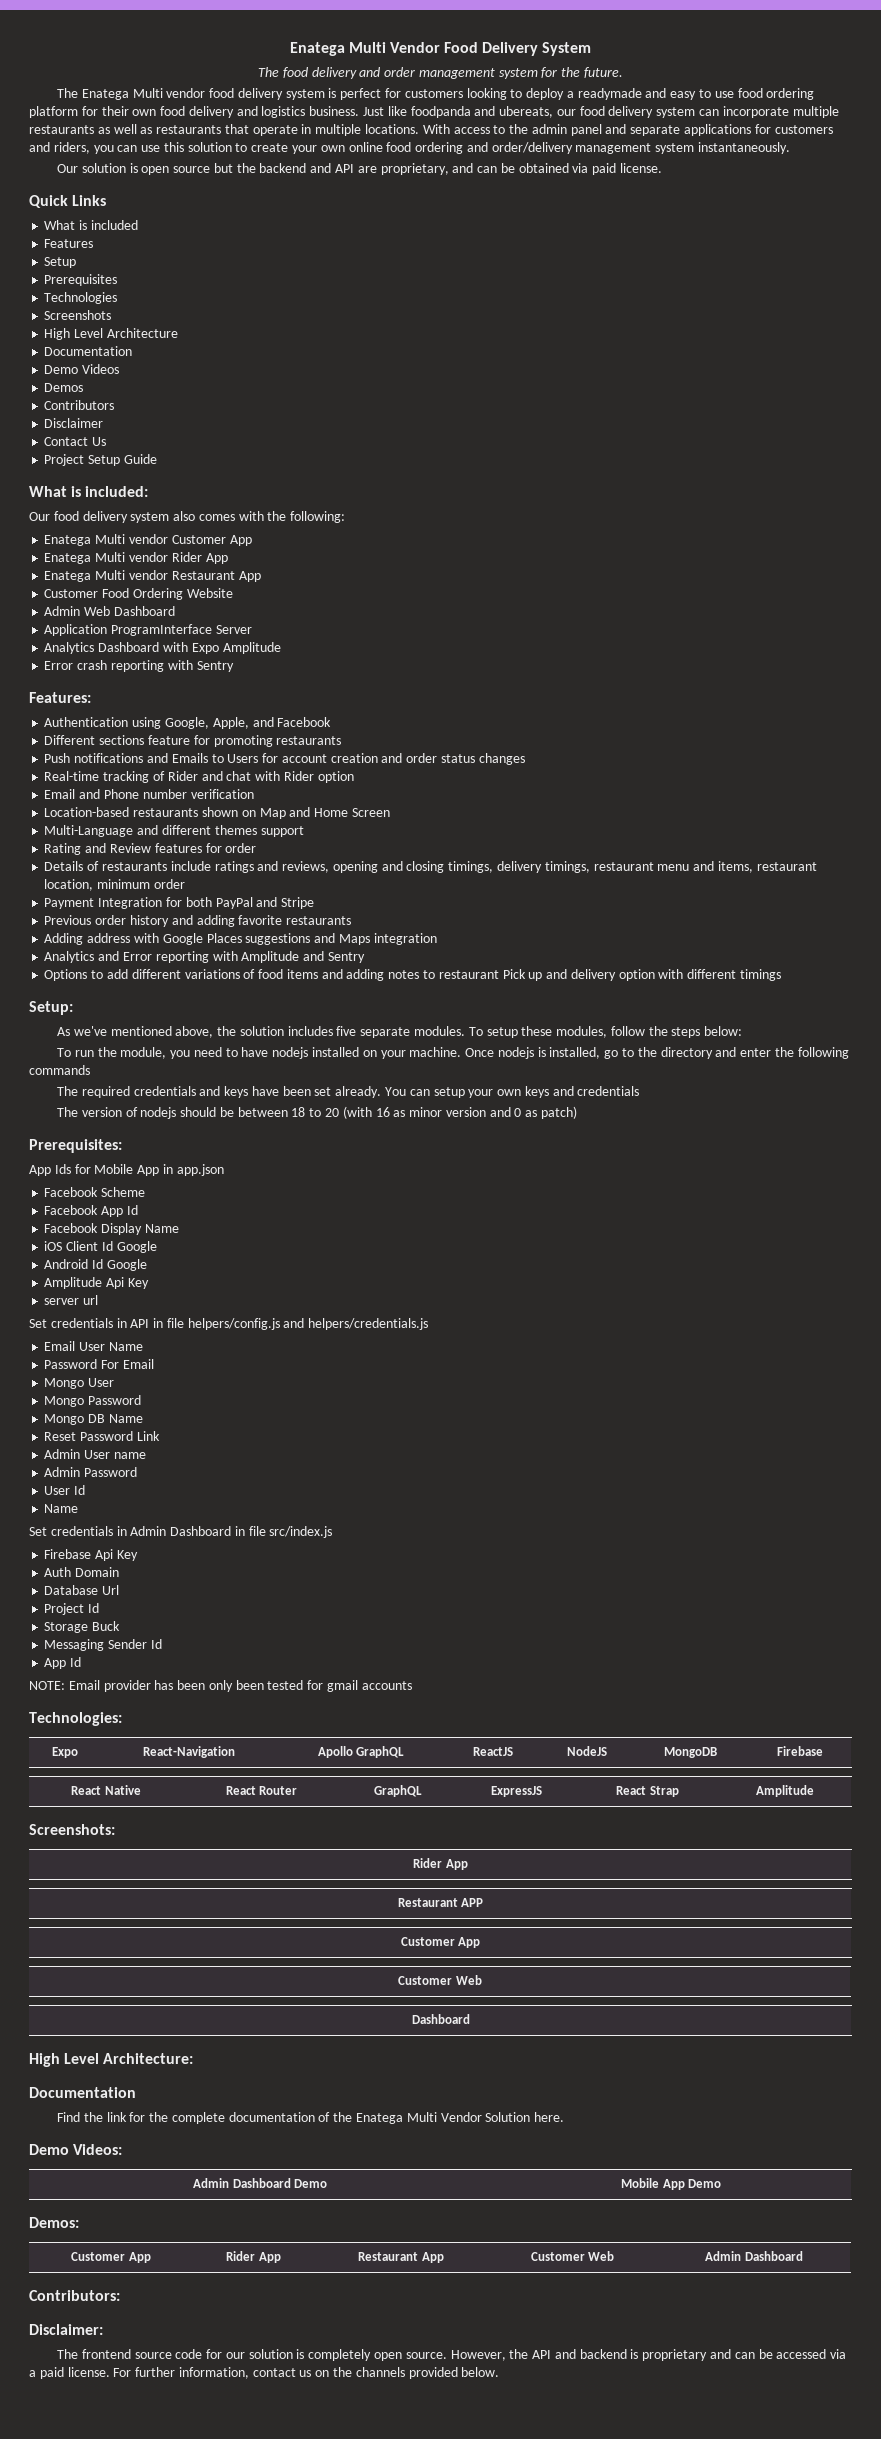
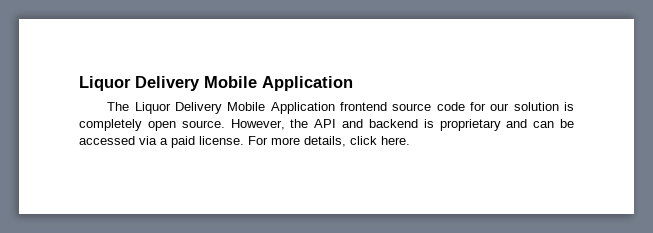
[289,42,592,56] [257,67,624,79] [56,88,815,100] [29,106,839,118] [29,124,833,136] [29,142,791,154] [56,163,663,175] [29,195,107,208] [44,220,138,230] [44,239,94,248] [44,257,77,268] [44,274,118,286] [44,292,118,304] [44,310,112,320] [44,328,178,340] [44,346,133,356] [44,364,120,374] [44,383,84,392] [44,400,115,410] [44,418,104,428] [44,437,107,446] [44,454,157,466] [29,486,149,497] [29,511,346,523] [44,534,252,546] [44,552,228,564] [44,570,261,582] [44,588,233,600] [44,606,175,616] [44,624,252,636] [44,642,281,654] [44,660,234,672] [29,692,91,703] [44,717,332,729] [44,735,342,747] [44,753,525,765] [44,771,354,783] [44,789,254,799] [44,807,390,819] [44,825,304,837] [44,843,257,855] [44,861,817,873] [44,879,185,891] [44,897,315,909] [44,915,352,927] [44,933,437,945] [44,951,365,963] [44,969,781,981] [29,1001,73,1015] [56,1026,743,1038] [56,1047,849,1059] [29,1065,90,1075] [56,1086,640,1098] [56,1106,578,1119] [29,1139,122,1153] [29,1164,224,1176] [44,1187,146,1197] [44,1205,138,1217] [44,1223,179,1235] [44,1241,157,1253] [44,1259,147,1271] [44,1277,149,1289] [44,1295,99,1305] [29,1318,429,1330] [44,1341,143,1351] [44,1359,154,1369] [44,1378,115,1389] [44,1395,142,1407] [44,1414,143,1425] [44,1431,160,1441] [44,1449,146,1459] [44,1467,138,1477] [44,1485,86,1495] [44,1504,79,1513] [29,1526,333,1538] [44,1549,138,1561] [44,1567,120,1577] [44,1585,120,1595] [44,1603,100,1615] [44,1621,121,1633] [44,1639,162,1651] [44,1657,82,1669] [29,1680,412,1692] [29,1712,122,1726] [52,1747,78,1758] [142,1746,235,1758] [317,1746,405,1758] [472,1747,513,1756] [566,1746,607,1756] [664,1747,717,1758] [776,1746,823,1756] [71,1785,141,1795] [225,1786,298,1795] [374,1785,422,1797] [490,1786,542,1797] [616,1786,679,1797] [756,1785,814,1797] [29,1824,115,1835] [413,1858,468,1870] [397,1898,484,1907] [400,1937,481,1948] [398,1975,482,1985] [411,2014,470,2024] [29,2053,194,2067] [29,2087,136,2098] [56,2112,565,2124] [29,2144,123,2155] [193,2178,327,2188] [621,2178,721,2190] [29,2217,79,2228] [71,2252,151,2263] [226,2251,281,2263] [358,2252,444,2263] [530,2251,615,2261] [705,2251,803,2261] [29,2290,120,2301] [29,2324,103,2335] [56,2349,78,2359] Enatega Multi Vendor Food Delivery System // The food delivery and order management system for the future. // The Enatega Multi vendor food delivery system is perfect for customers looking to deploy a readymade and easy to use food ordering platform for their own food delivery and logistics business. Just like foodpanda and ubereats, our food delivery system can incorporate multiple restaurants as well as restaurants that operate in multiple locations. With access to the admin panel and separate applications for customers and riders, you can use this solution to create your own online food ordering and order/delivery management system instantaneously. // Our solution is open source but the backend and API are proprietary, and can be obtained via paid license. // Quick Links // What is included // Features // Setup // Prerequisites // Technologies // Screenshots // High Level Architecture // Documentation // Demo Videos // Demos // Contributors // Disclaimer // Contact Us // Project Setup Guide // What is included: // Our food delivery system also comes with the following: // Enatega Multi vendor Customer App // Enatega Multi vendor Rider App // Enatega Multi vendor Restaurant App // Customer Food Ordering Website // Admin Web Dashboard // Application ProgramInterface Server // Analytics Dashboard with Expo Amplitude // Error crash reporting with Sentry // Features: // Authentication using Google, Apple, and Facebook // Different sections feature for promoting restaurants // Push notifications and Emails to Users for account creation and order status changes // Real-time tracking of Rider and chat with Rider option // Email and Phone number verification // Location-based restaurants shown on Map and Home Screen // Multi-Language and different themes support // Rating and Review features for order // Details of restaurants include ratings and reviews, opening and closing timings, delivery timings, restaurant menu and items, restaurant location, minimum order // Payment Integration for both PayPal and Stripe // Previous order history and adding favorite restaurants // Adding address with Google Places suggestions and Maps integration // Analytics and Error reporting with Amplitude and Sentry // Options to add different variations of food items and adding notes to restaurant Pick up and delivery option with different timings // Setup: // As we've mentioned above, the solution includes five separate modules. To setup these modules, follow the steps below: // To run the module, you need to have nodejs installed on your machine. Once nodejs is installed, go to the directory and enter the following commands // The required credentials and keys have been set already. You can setup your own keys and credentials // The version of nodejs should be between 18 to 20 (with 16 as minor version and 0 as patch) // Prerequisites: // App Ids for Mobile App in app.json // Facebook Scheme // Facebook App Id // Facebook Display Name // iOS Client Id Google // Android Id Google // Amplitude Api Key // server url // Set credentials in API in file helpers/config.js and helpers/credentials.js // Email User Name // Password For Email // Mongo User // Mongo Password // Mongo DB Name // Reset Password Link // Admin User name // Admin Password // User Id // Name // Set credentials in Admin Dashboard in file src/index.js // Firebase Api Key // Auth Domain // Database Url // Project Id // Storage Buck // Messaging Sender Id // App Id // NOTE: Email provider has been only been tested for gmail accounts // Technologies: // Expo | React-Navigation | Apollo GraphQL | ReactJS | NodeJS | MongoDB | Firebase // React Native | React Router | GraphQL | ExpressJS | React Strap | Amplitude // Screenshots: // Rider App // Restaurant APP // Customer App // Customer Web // Dashboard // High Level Architecture: // Documentation // Find the link for the complete documentation of the Enatega Multi Vendor Solution here. // Demo Videos: // Admin Dashboard Demo | Mobile App Demo // Demos: // Customer App | Rider App | Restaurant App | Customer Web | Admin Dashboard // Contributors: // Disclaimer: // The -> [79,76,353,91] [107,102,335,114] Liquor Delivery Mobile Application // The Liquor Delivery Mobile Application
[135,2367,500,2379] further information, contact us on the channels provided below. -> [271,136,410,147] more details, click here.

